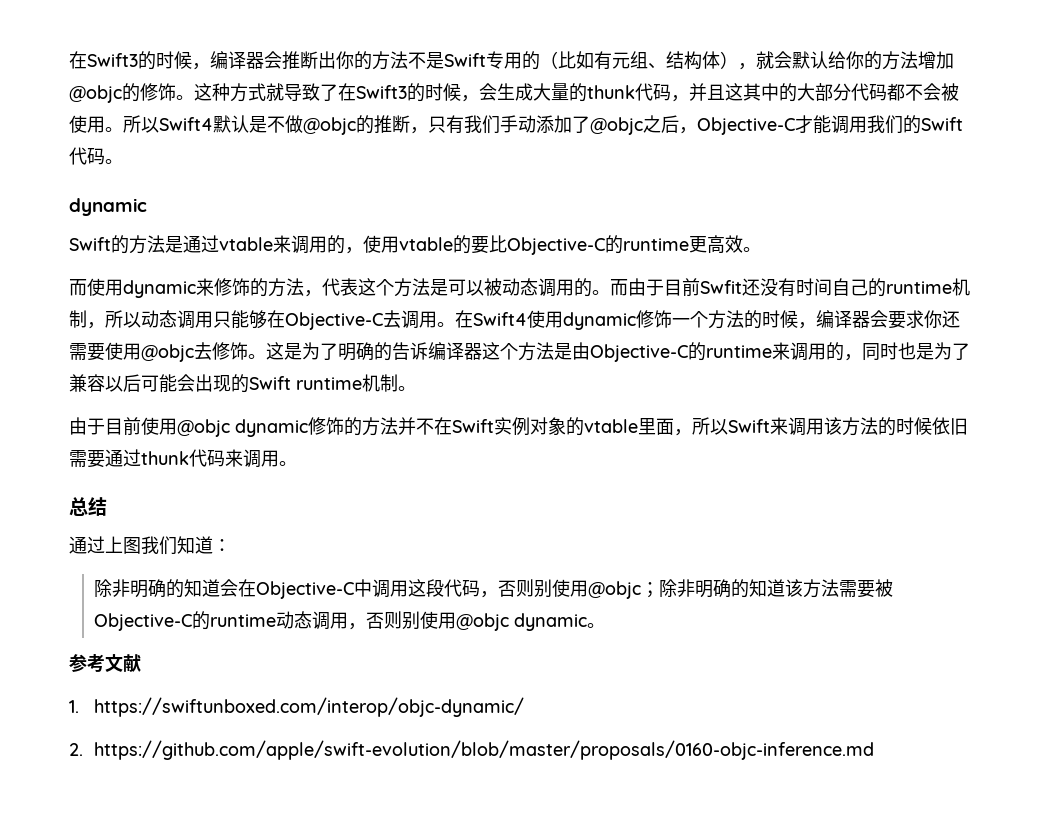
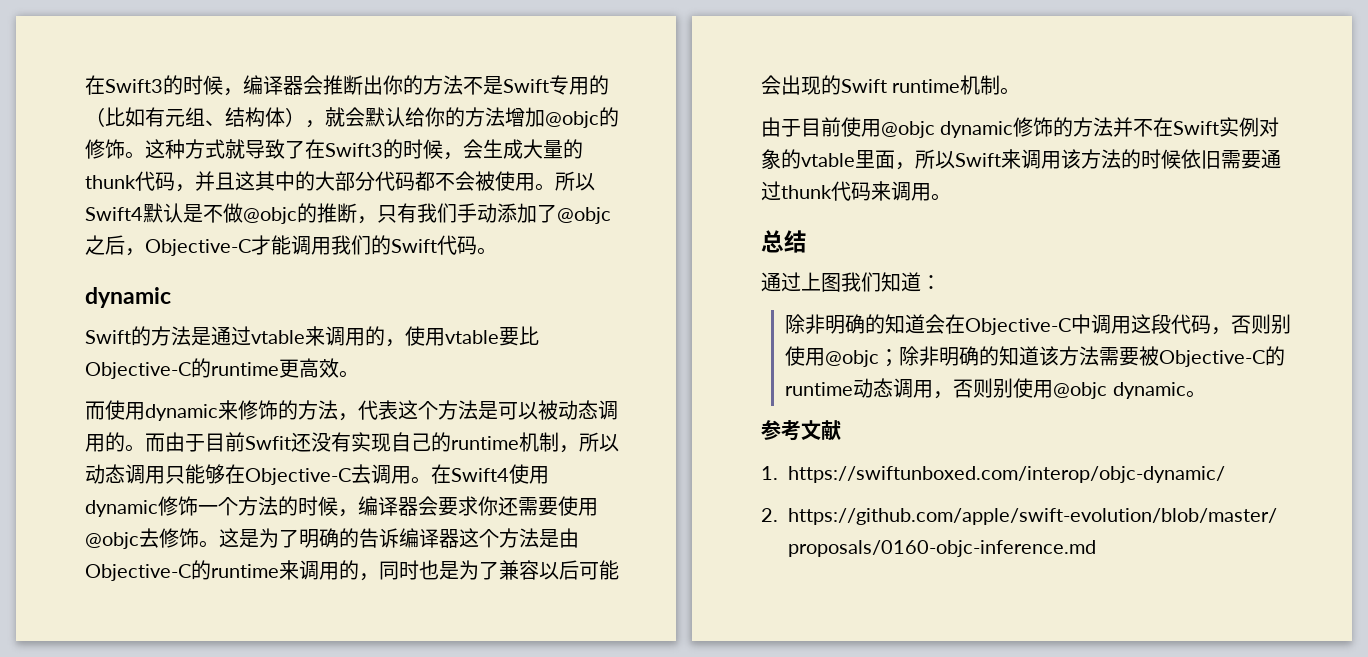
[453,235,471,254] 的 -> (499, 337) none
[796,278,832,296] 时间 -> [351,432,391,452] 实现

